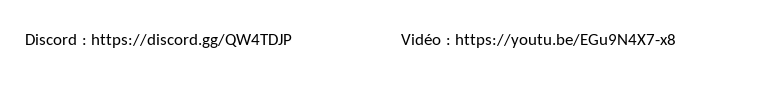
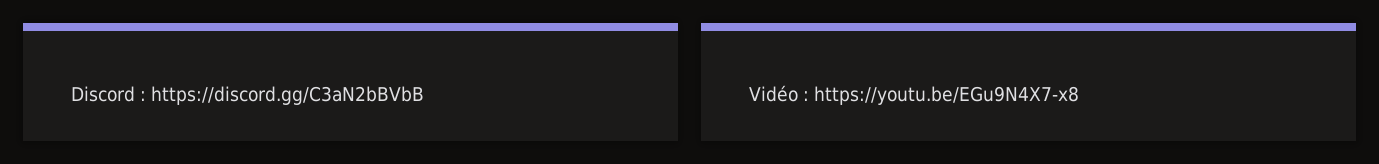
[91,34,293,48] https://discord.gg/QW4TDJP -> [151,86,425,105] https://discord.gg/C3aN2bBVbB

